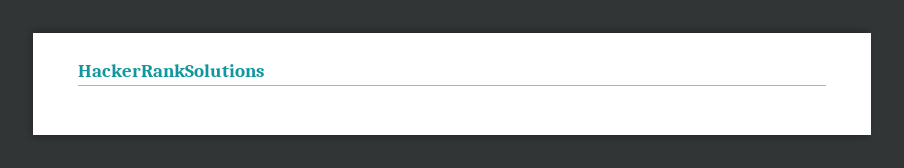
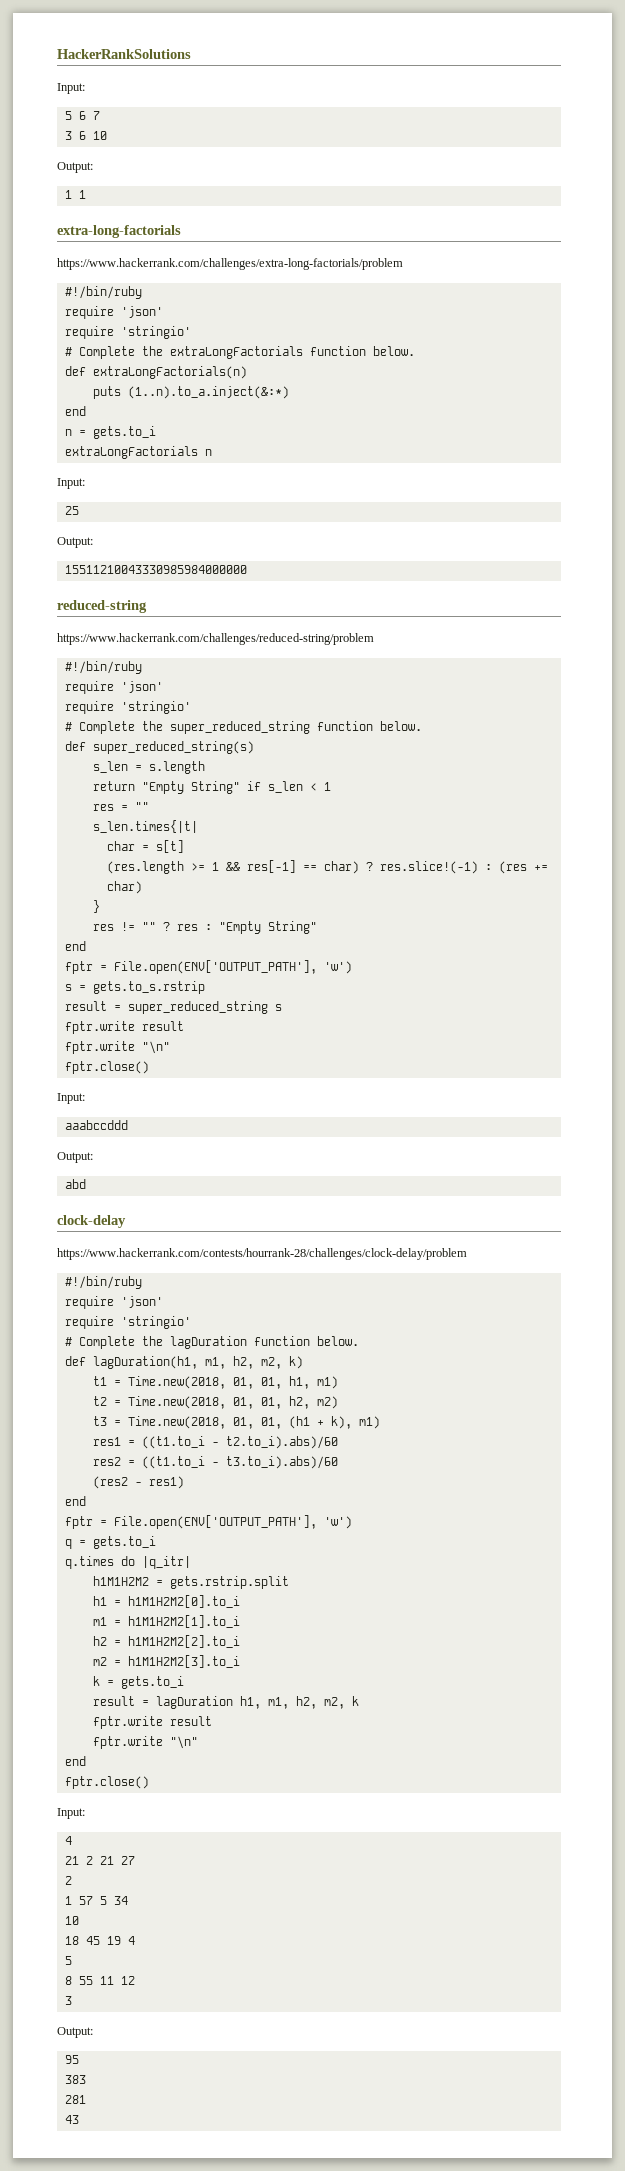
(264, 70) none -> [57,83,85,94] [64,111,100,120] [64,131,107,140] [57,162,93,173] [64,190,86,199] [57,225,181,238] [57,258,403,270] [64,286,142,299] [64,306,163,319] [64,326,191,339] [64,346,415,359] [64,366,247,379] [92,386,289,399] [64,406,86,416] [64,426,156,439] [64,446,212,459] [57,478,85,489] [64,506,79,515] [57,537,93,548] [64,565,247,574] [57,600,147,613] [57,633,374,645] [64,661,142,674] [64,681,163,694] [64,701,191,714] [64,721,422,734] [64,741,254,754] [92,761,205,774] [92,781,331,794] [92,802,149,811] [92,820,198,833] [106,840,184,853] [106,860,548,874] [106,881,142,894] [92,900,100,913] [92,921,317,934] [64,941,86,951] [64,960,352,974] [64,981,205,994] [64,1001,282,1014] [64,1021,184,1034] [64,1041,170,1054] [64,1061,149,1074] [57,1093,85,1104] [64,1120,128,1130] [57,1152,93,1163] [64,1179,86,1189] [57,1215,126,1228] [57,1248,467,1260] [64,1276,142,1289] [64,1296,163,1309] [64,1316,191,1329] [64,1336,359,1349] [64,1356,303,1369] [92,1376,338,1389] [92,1396,338,1409] [92,1416,380,1429] [92,1436,338,1449] [92,1456,338,1469] [92,1476,184,1489] [64,1496,86,1506] [64,1515,352,1529] [64,1536,156,1549] [64,1556,191,1569] [92,1576,289,1589] [92,1595,240,1608] [92,1615,240,1628] [92,1635,240,1648] [92,1655,240,1668] [92,1676,184,1689] [92,1696,359,1709] [92,1716,212,1729] [92,1736,198,1749] [64,1756,86,1766] [64,1776,149,1789] [57,1808,85,1819] [64,1836,72,1845] [64,1856,135,1865] [64,1876,72,1885] [64,1896,128,1905] [64,1916,79,1925] [64,1936,135,1945] [64,1956,72,1965] [64,1976,135,1985] [64,1996,72,2005] [57,2027,93,2038] [64,2055,79,2064] [64,2075,86,2084] [64,2095,86,2104] [64,2115,79,2124] // Input: // 5 6 7 // 3 6 10 // Output: // 1 1 // extra-long-factorials // https://www.hackerrank.com/challenges/extra-long-factorials/problem // #!/bin/ruby // require 'json' // require 'stringio' // # Complete the extraLongFactorials function below. // def extraLongFactorials(n) // puts (1..n).to_a.inject(&:*) // end // n = gets.to_i // extraLongFactorials n // Input: // 25 // Output: // 15511210043330985984000000 // reduced-string // https://www.hackerrank.com/challenges/reduced-string/problem // #!/bin/ruby // require 'json' // require 'stringio' // # Complete the super_reduced_string function below. // def super_reduced_string(s) // s_len = s.length // return "Empty String" if s_len < 1 // res = "" // s_len.times{|t| // char = s[t] // (res.length >= 1 && res[-1] == char) ? res.slice!(-1) : (res += char) // } // res != "" ? res : "Empty String" // end // fptr = File.open(ENV['OUTPUT_PATH'], 'w') // s = gets.to_s.rstrip // result = super_reduced_string s // fptr.write result // fptr.write "\n" // fptr.close() // Input: // aaabccddd // Output: // abd // clock-delay // https://www.hackerrank.com/contests/hourrank-28/challenges/clock-delay/problem // #!/bin/ruby // require 'json' // require 'stringio' // # Complete the lagDuration function below. // def lagDuration(h1, m1, h2, m2, k) // t1 = Time.new(2018, 01, 01, h1, m1) // t2 = Time.new(2018, 01, 01, h2, m2) // t3 = Time.new(2018, 01, 01, (h1 + k), m1) // res1 = ((t1.to_i - t2.to_i).abs)/60 // res2 = ((t1.to_i - t3.to_i).abs)/60 // (res2 - res1) // end // fptr = File.open(ENV['OUTPUT_PATH'], 'w') // q = gets.to_i // q.times do |q_itr| // h1M1H2M2 = gets.rstrip.split // h1 = h1M1H2M2[0].to_i // m1 = h1M1H2M2[1].to_i // h2 = h1M1H2M2[2].to_i // m2 = h1M1H2M2[3].to_i // k = gets.to_i // result = lagDuration h1, m1, h2, m2, k // fptr.write result // fptr.write "\n" // end // fptr.close() // Input: // 4 // 21 2 21 27 // 2 // 1 57 5 34 // 10 // 18 45 19 4 // 5 // 8 55 11 12 // 3 // Output: // 95 // 383 // 281 // 43

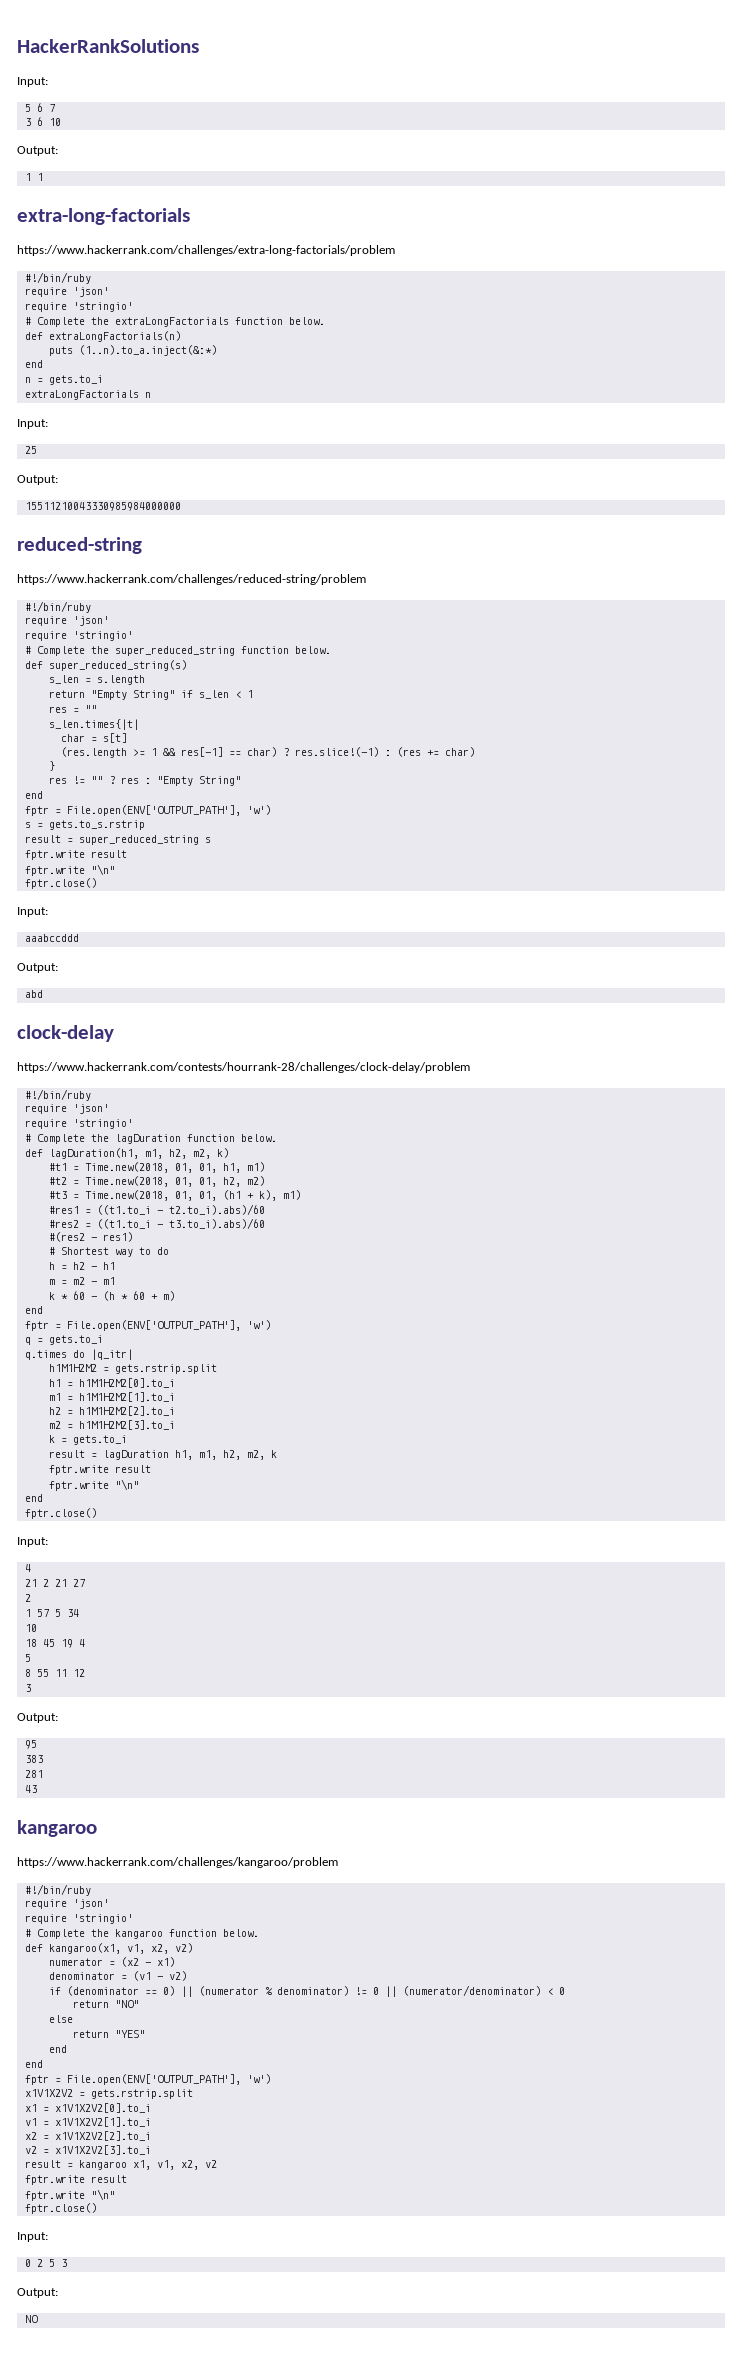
[92,1376,107,1386] t1 -> [48,1163,67,1171] #t1
[92,1396,107,1406] t2 -> [48,1177,67,1185] #t2
[92,1416,107,1426] t3 -> [48,1191,67,1199] #t3
[92,1437,121,1446] res1 -> [48,1206,79,1214] #res1
[92,1457,121,1466] res2 -> [48,1220,79,1228] #res2
[92,1476,128,1489] (res2 -> [48,1232,85,1242] #(res2
(184, 1482) none -> [48,1247,169,1257] [48,1262,115,1270] [48,1277,115,1285] [48,1291,175,1301] // # Shortest way to do // h = h2 - h1 // m = m2 - m1 // k * 60 - (h * 60 + m)
(79, 2119) none -> [17,1820,97,1837] [17,1857,338,1868] [24,1884,91,1896] [24,1899,109,1909] [24,1914,133,1924] [24,1929,259,1939] [24,1943,193,1954] [48,1957,175,1967] [48,1971,187,1981] [48,1985,565,1997] [72,2000,139,2008] [48,2015,73,2023] [72,2030,145,2038] [48,2045,67,2053] [24,2060,43,2068] [24,2074,271,2085] [24,2089,193,2099] [24,2103,151,2113] [24,2117,151,2127] [24,2131,151,2141] [24,2145,151,2155] [24,2160,217,2170] [24,2175,127,2185] [24,2189,115,2201] [24,2203,97,2214] [17,2232,48,2242] [24,2259,67,2267] [17,2288,58,2298] [24,2315,38,2323] // kangaroo // https://www.hackerrank.com/challenges/kangaroo/problem // #!/bin/ruby // require 'json' // require 'stringio' // # Complete the kangaroo function below. // def kangaroo(x1, v1, x2, v2) // numerator = (x2 - x1) // denominator = (v1 - v2) // if (denominator == 0) || (numerator % denominator) != 0 || (numerator/denominator) < 0 // return "NO" // else // return "YES" // end // end // fptr = File.open(ENV['OUTPUT_PATH'], 'w') // x1V1X2V2 = gets.rstrip.split // x1 = x1V1X2V2[0].to_i // v1 = x1V1X2V2[1].to_i // x2 = x1V1X2V2[2].to_i // v2 = x1V1X2V2[3].to_i // result = kangaroo x1, v1, x2, v2 // fptr.write result // fptr.write "\n" // fptr.close() // Input: // 0 2 5 3 // Output: // NO

